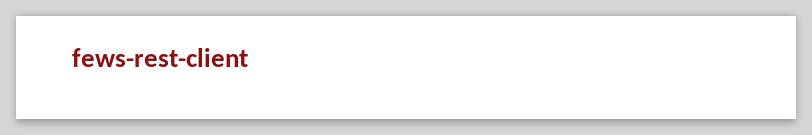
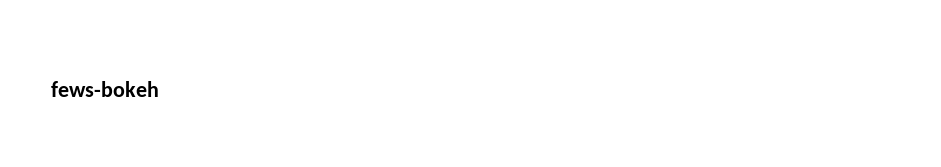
[72,48,248,67] fews-rest-client -> [51,81,159,97] fews-bokeh

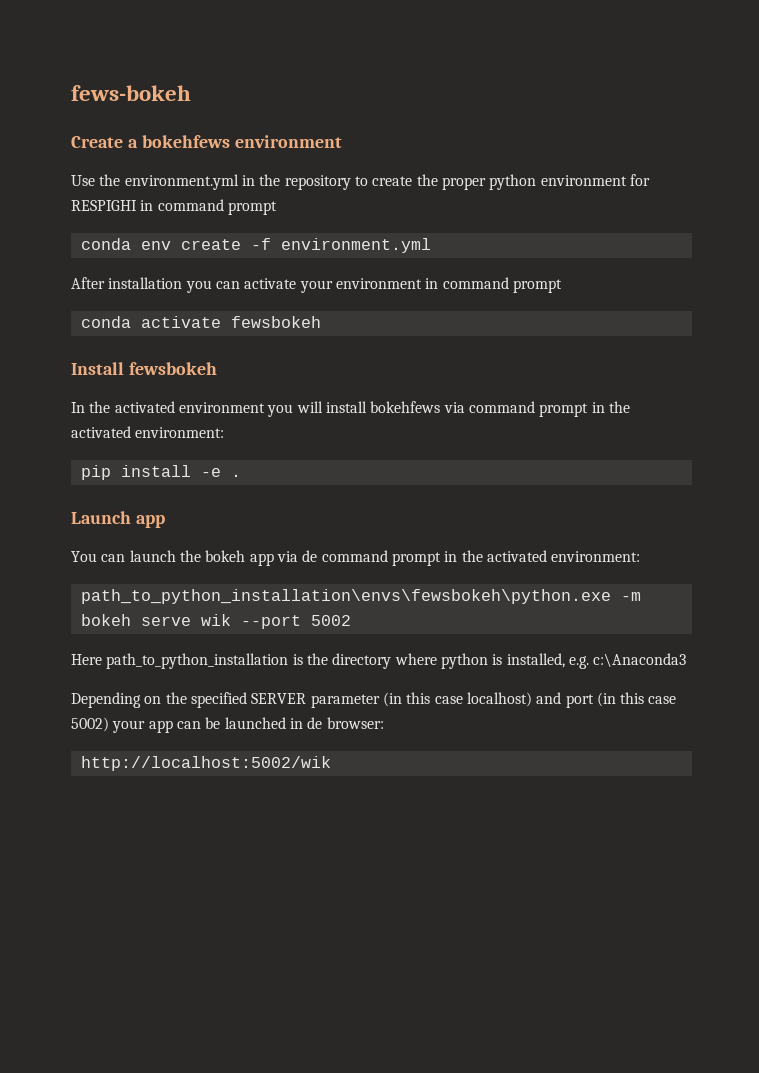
(159, 89) none -> [71,135,342,148] [71,174,650,190] [71,199,277,215] [80,238,431,253] [71,277,562,293] [80,316,321,328] [71,362,217,375] [71,401,630,417] [71,426,225,438] [80,465,241,480] [71,511,165,528] [71,550,641,566] [80,589,641,604] [80,614,351,629] [71,653,687,669] [71,692,677,708] [71,717,384,733] [80,756,331,771] // Create a bokehfews environment // Use the environment.yml in the repository to create the proper python environment for RESPIGHI in command prompt // conda env create -f environment.yml // After installation you can activate your environment in command prompt // conda activate fewsbokeh // Install fewsbokeh // In the activated environment you will install bokehfews via command prompt in the activated environment: // pip install -e . // Launch app // You can launch the bokeh app via de command prompt in the activated environment: // path_to_python_installation\envs\fewsbokeh\python.exe -m bokeh serve wik --port 5002 // Here path_to_python_installation is the directory where python is installed, e.g. c:\Anaconda3 // Depending on the specified SERVER parameter (in this case localhost) and port (in this case 5002) your app can be launched in de browser: // http://localhost:5002/wik

